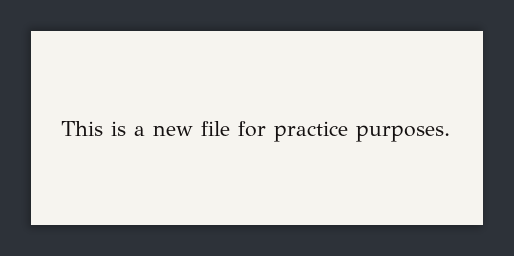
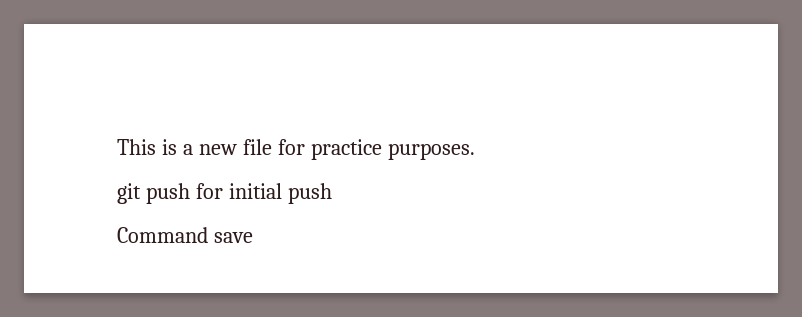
(450, 133) none -> [117,183,332,204] [117,227,253,243] // git push for initial push // Command save

